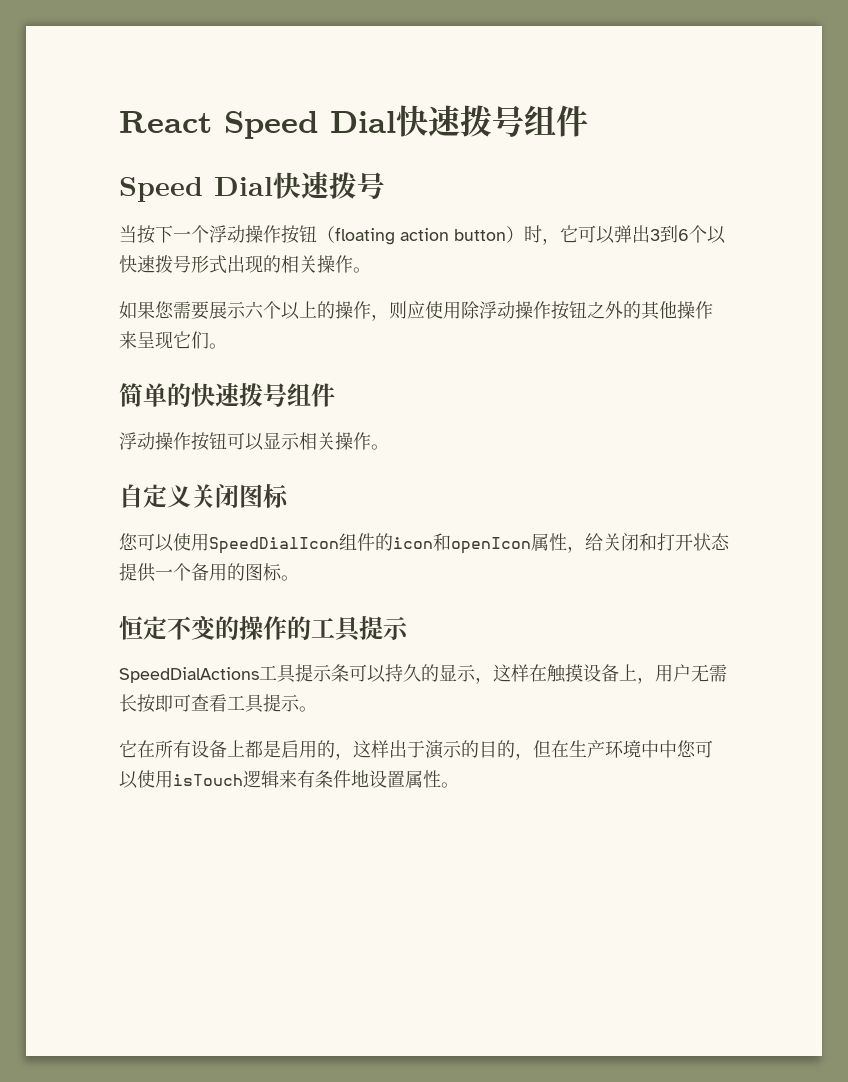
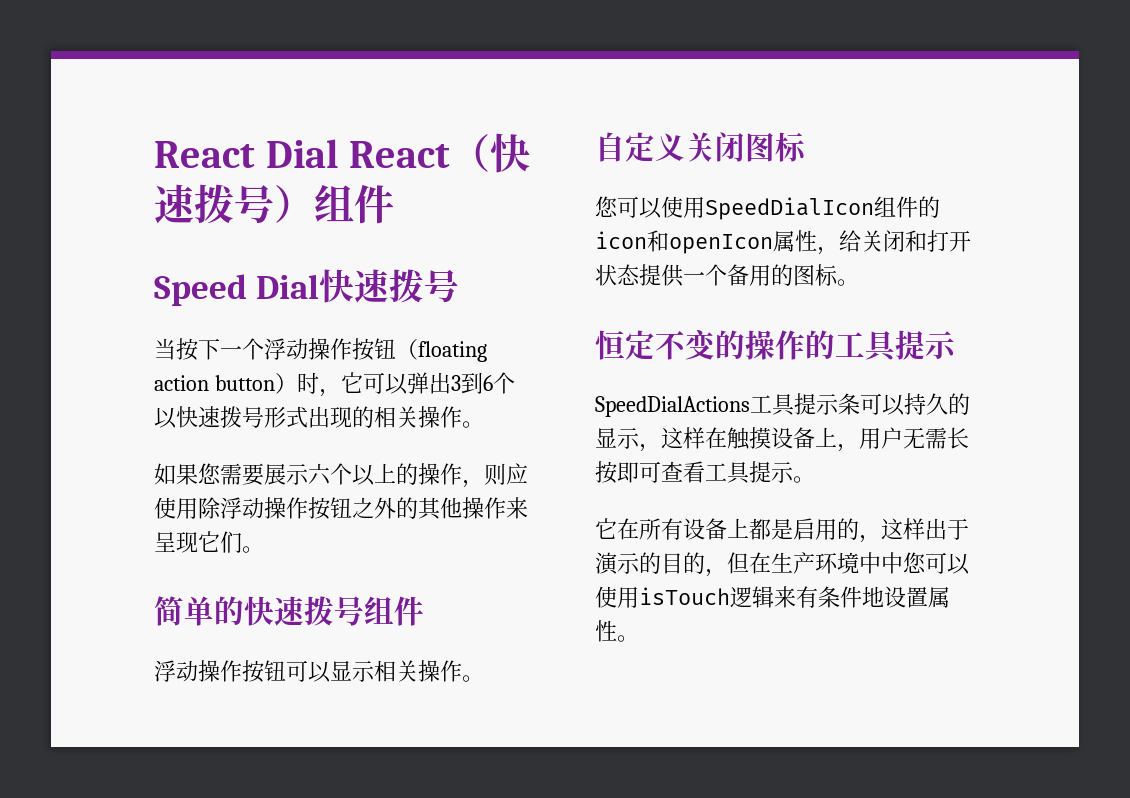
[119,105,524,139] React Speed Dial快速拨号 -> [154,133,530,173] [154,184,314,224] React Dial React（快速拨号）

